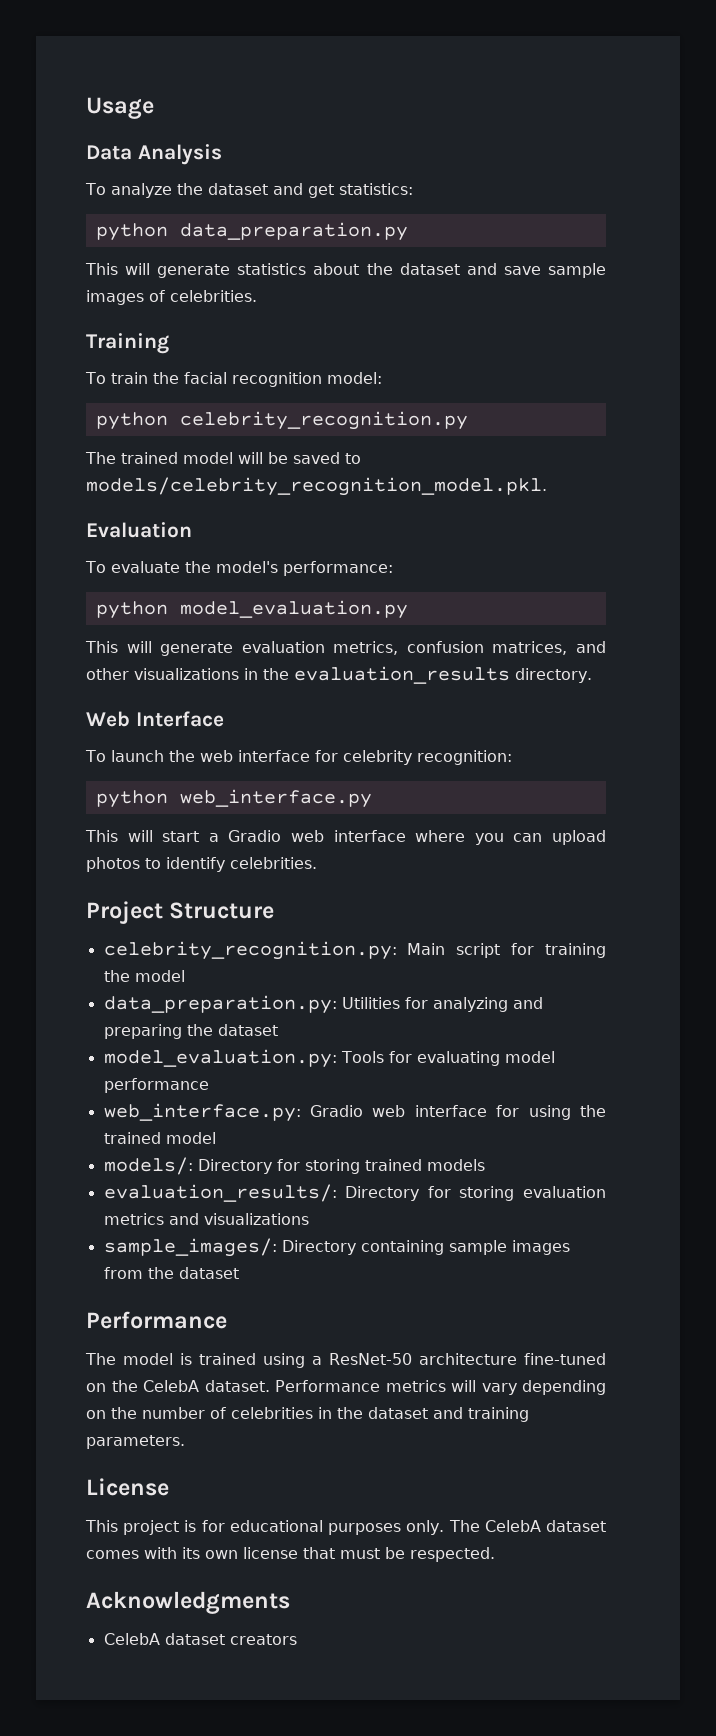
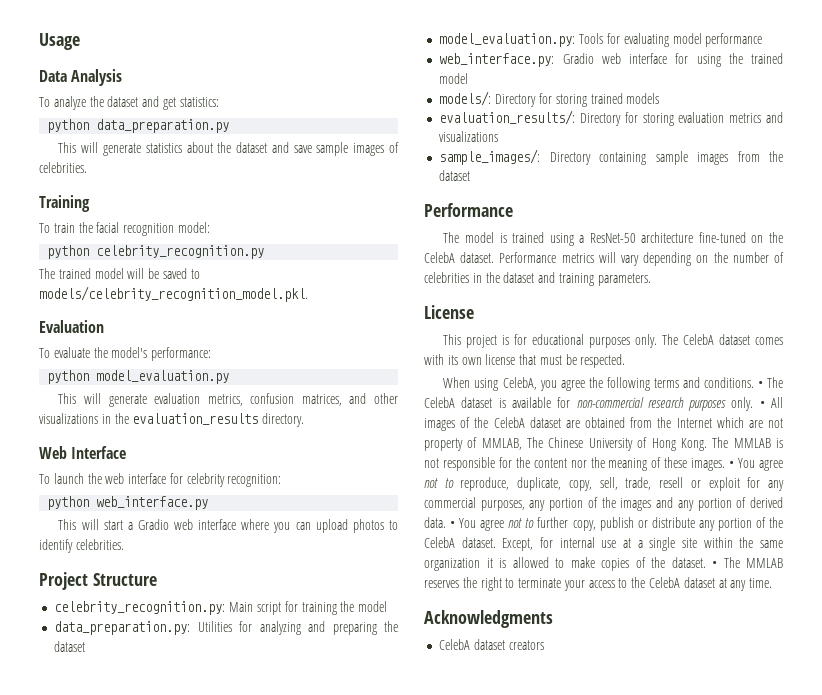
(495, 1554) none -> [443,377,783,391] [424,397,783,411] [424,417,783,431] [424,437,783,451] [424,457,783,471] [424,477,784,491] [424,497,783,511] [424,517,783,531] [424,537,783,551] [424,557,783,571] [424,577,773,591] // When using CelebA, you agree the following terms and conditions. • The CelebA dataset is available for non-commercial research purposes only. • All images of the CelebA dataset are obtained from the Internet which are not property of MMLAB, The Chinese University of Hong Kong. The MMLAB is not responsible for the content nor the meaning of these images. • You agree not to reproduce, duplicate, copy, sell, trade, resell or exploit for any commercial purposes, any portion of the images and any portion of derived data. • You agree not to further copy, publish or distribute any portion of the CelebA dataset. Except, for internal use at a single site within the same organization it is allowed to make copies of the dataset. • The MMLAB reserves the right to terminate your access to the CelebA dataset at any time.

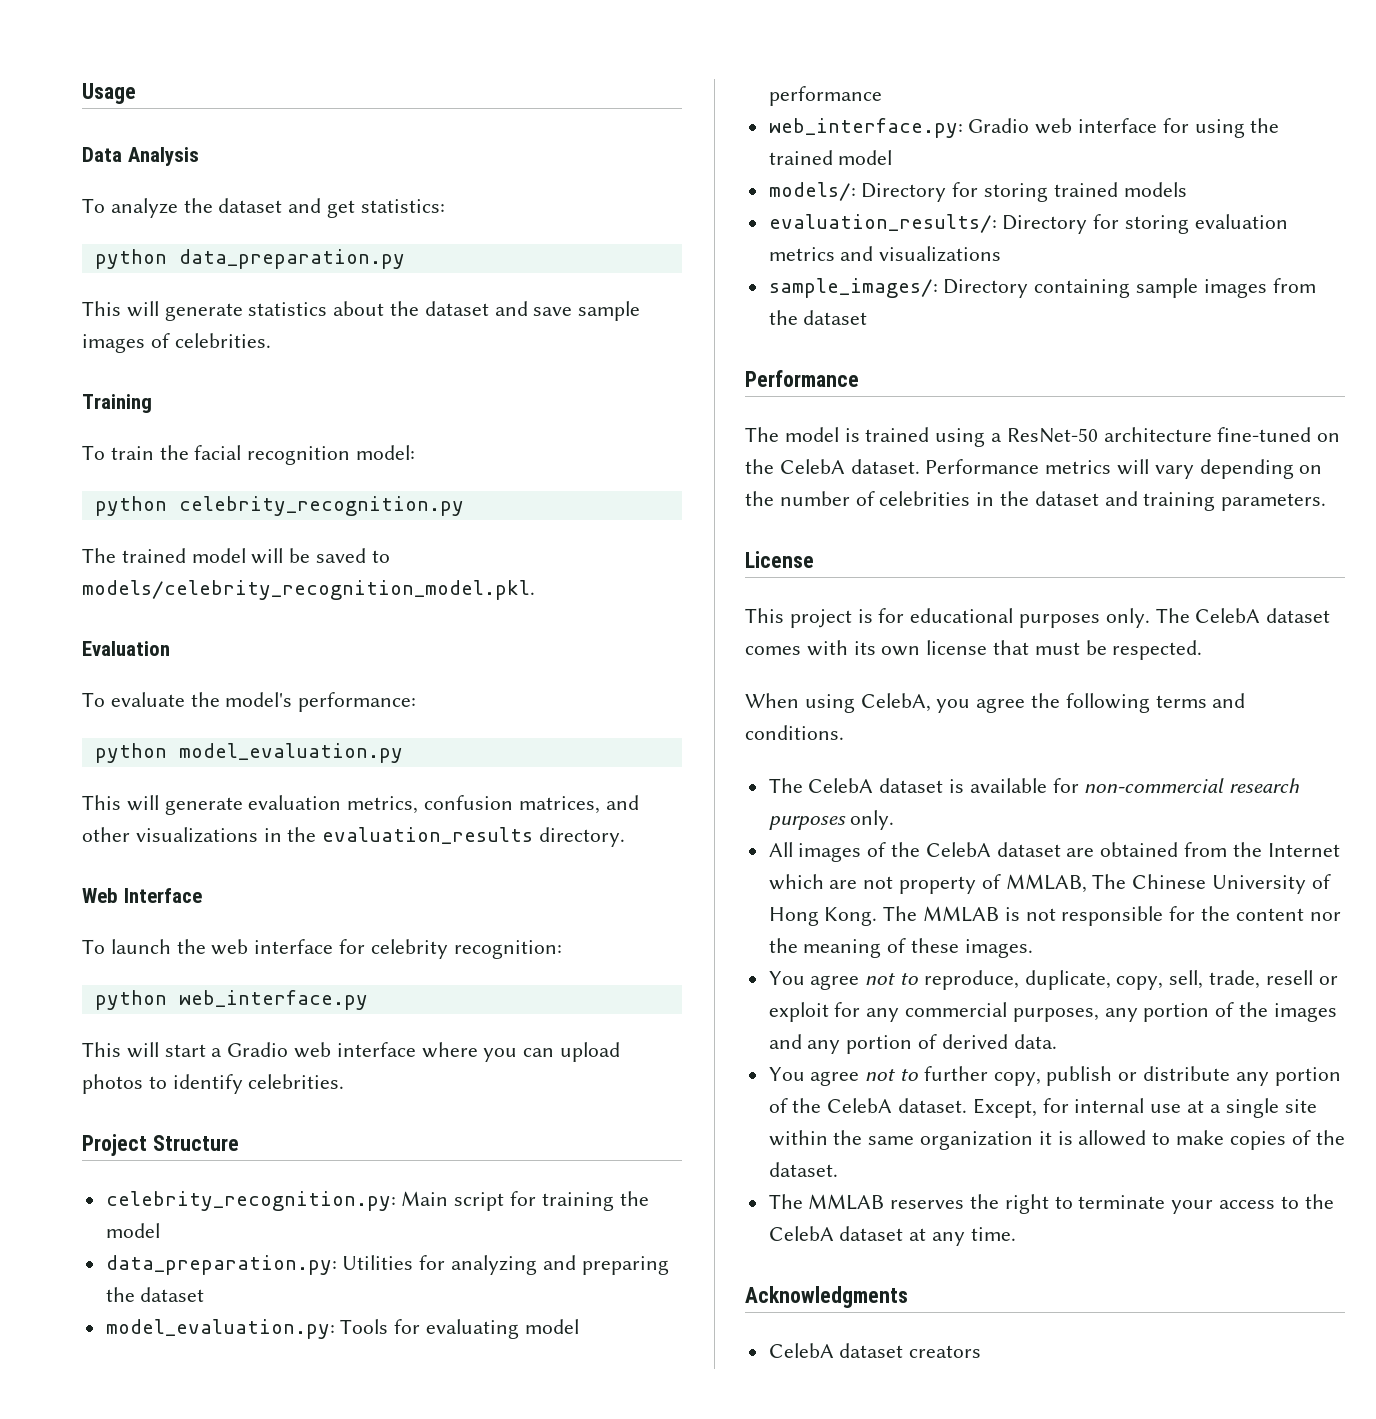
[757,381,763,388] • -> (844, 732) //
[759,401,765,408] • -> (895, 820) //
[729,461,735,468] • -> (1033, 948) //
[450,521,456,528] • -> (1057, 1041) //
[712,561,717,568] • -> (838, 1169) //

